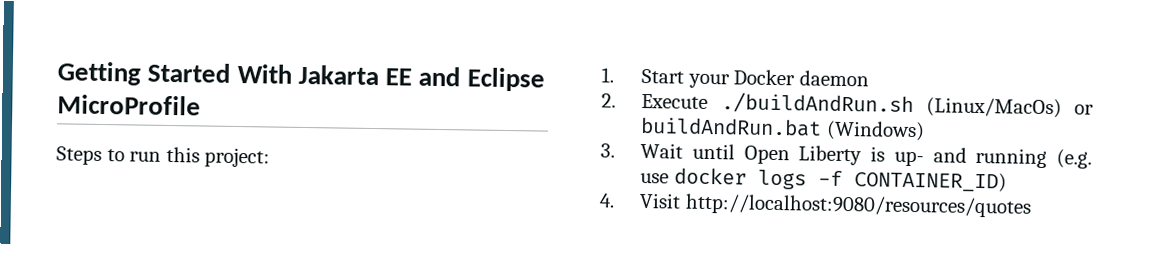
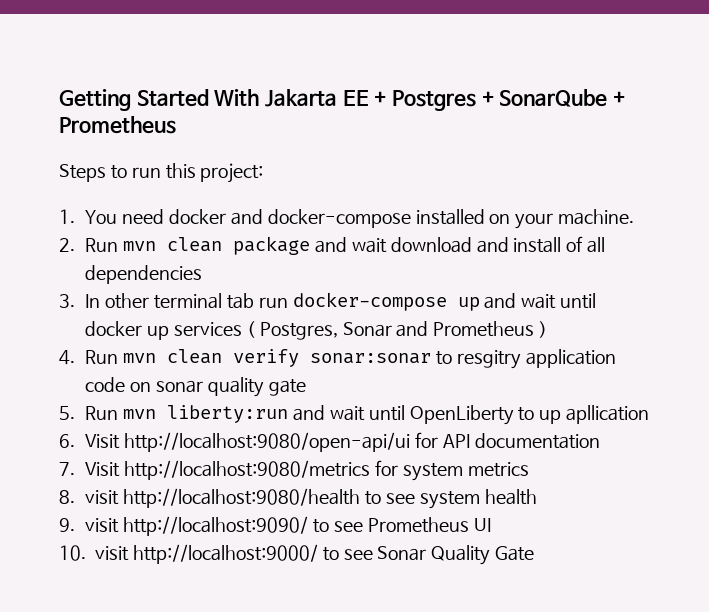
[418,66,545,92] [57,94,201,116] and Eclipse MicroProfile -> [374,89,626,111] [59,116,176,134] + Postgres + SonarQube + Prometheus
[641,68,869,89] [601,92,1094,119] [640,116,925,142] [600,142,1092,169] [640,167,1007,193] [599,192,1032,218] Start your Docker daemon // 2. Execute ./buildAndRun.sh (Linux/MacOs) or buildAndRun.bat (Windows) // 3. Wait until Open Liberty is up- and running (e.g. use docker logs -f CONTAINER_ID) // 4. Visit http://localhost:9080/resources/quotes -> [85,209,635,229] [59,236,606,255] [85,265,203,284] [59,292,597,311] [85,321,548,340] [59,349,616,369] [85,377,306,397] [59,405,650,425] [59,432,600,452] [59,460,529,481] [59,488,537,509] [59,516,491,536] [59,544,535,565] You need docker and docker-compose installed on your machine. // 2. Run mvn clean package and wait download and install of all dependencies // 3. In other terminal tab run docker-compose up and wait until docker up services ( Postgres, Sonar and Prometheus ) // 4. Run mvn clean verify sonar:sonar to resgitry application code on sonar quality gate // 5. Run mvn liberty:run and wait until OpenLiberty to up apllication // 6. Visit http://localhost:9080/open-api/ui for API documentation // 7. Visit http://localhost:9080/metrics for system metrics // 8. visit http://localhost:9080/health to see system health // 9. visit http://localhost:9090/ to see Prometheus UI // 10. visit http://localhost:9000/ to see Sonar Quality Gate

